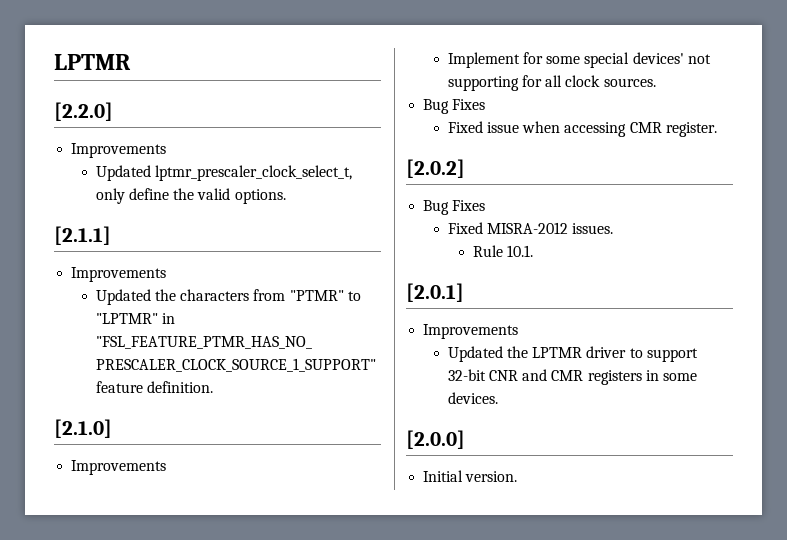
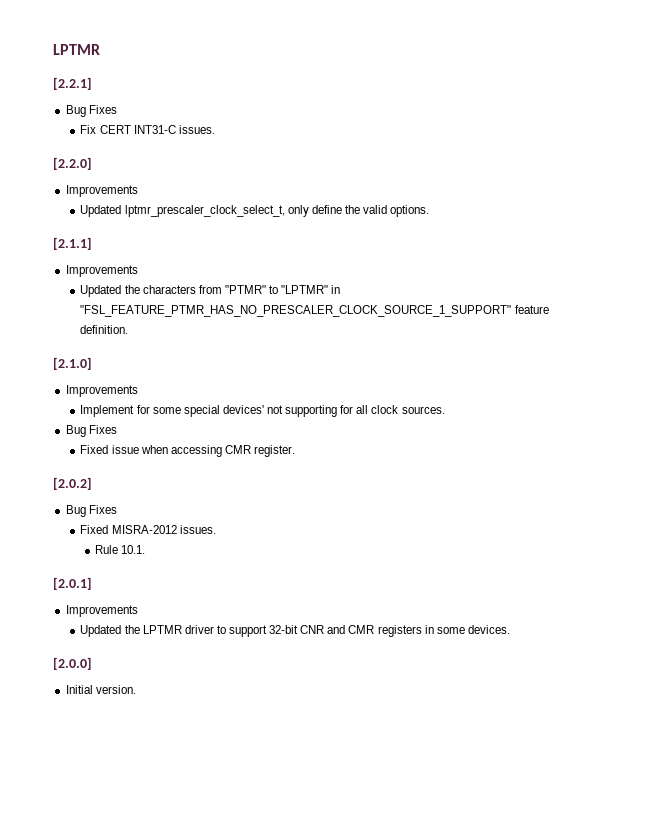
[54,54,131,70] LPTMR -> [53,44,100,55] [53,77,92,90] [65,105,117,117] [80,125,215,134] LPTMR // [2.2.1] // Bug Fixes // Fix CERT INT31-C issues.

